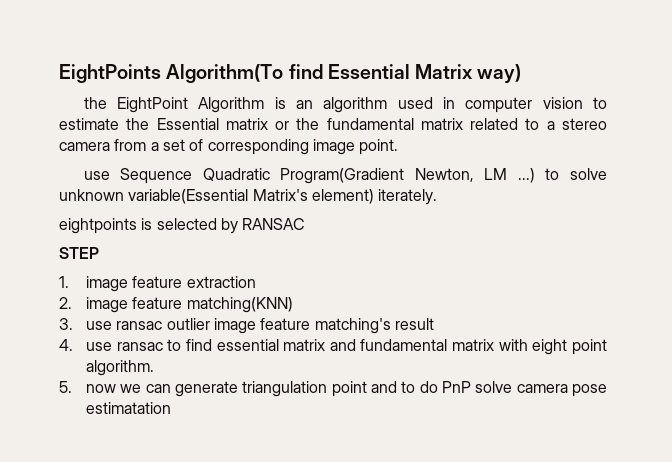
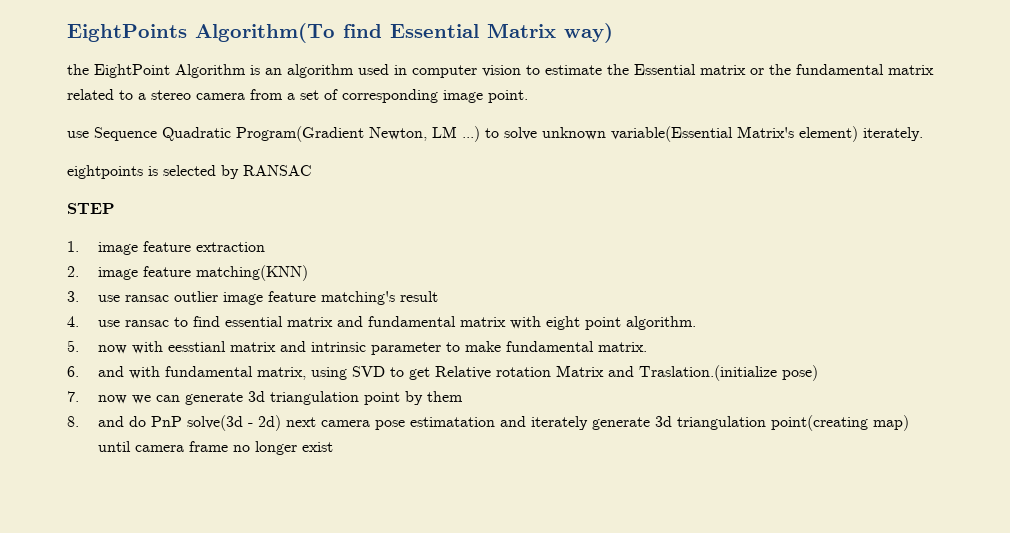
(116, 388) none -> [132,341,648,355] [67,365,819,381] [67,391,128,404] with eesstianl matrix and intrinsic parameter to make fundamental matrix. // 6. and with fundamental matrix, using SVD to get Relative rotation Matrix and Traslation.(initialize pose) // 7. now
(238, 389) none -> [248,391,266,402] 3d
[370,381,607,397] [85,402,171,414] and to do PnP solve camera pose estimatation -> [405,391,464,405] [67,415,910,431] [98,441,334,455] by them // 8. and do PnP solve(3d - 2d) next camera pose estimatation and iterately generate 3d triangulation point(creating map) until camera frame no longer exist

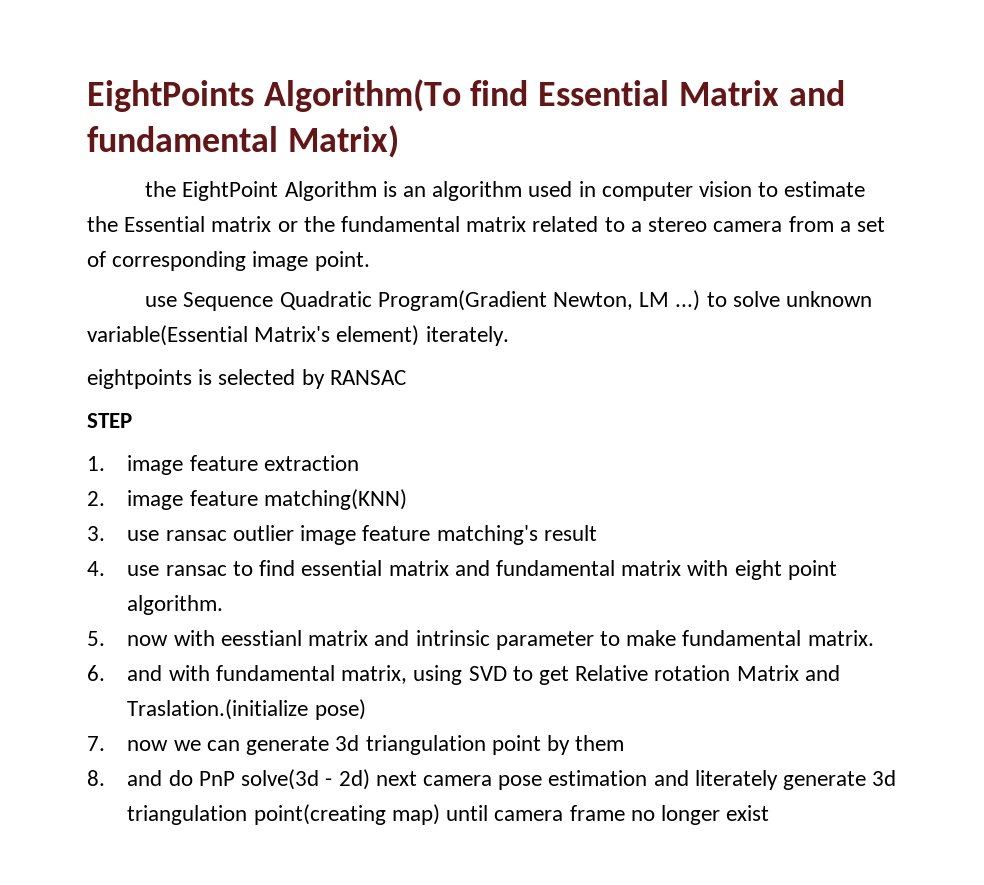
[564,23,613,43] way) -> [788,80,845,106] [87,125,399,158] and fundamental Matrix)
[410,416,589,430] estimatation and iterately -> [548,770,778,790] estimation and literately

